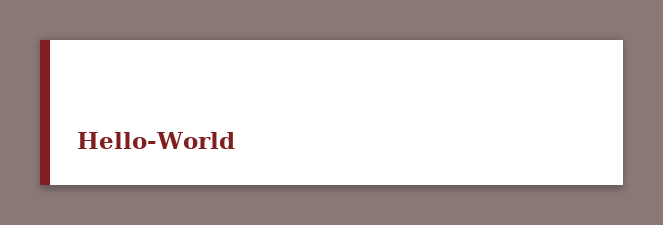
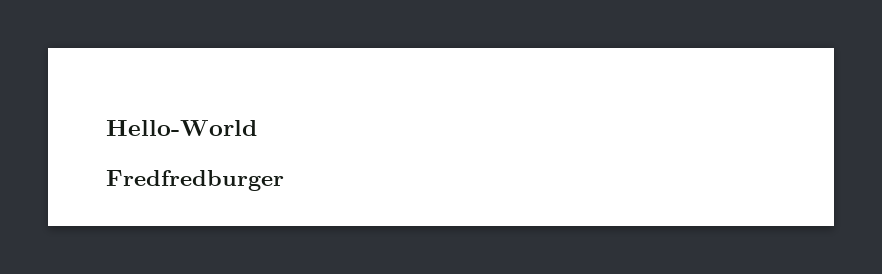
(235, 140) none -> [106,170,284,191] // Fredfredburger

